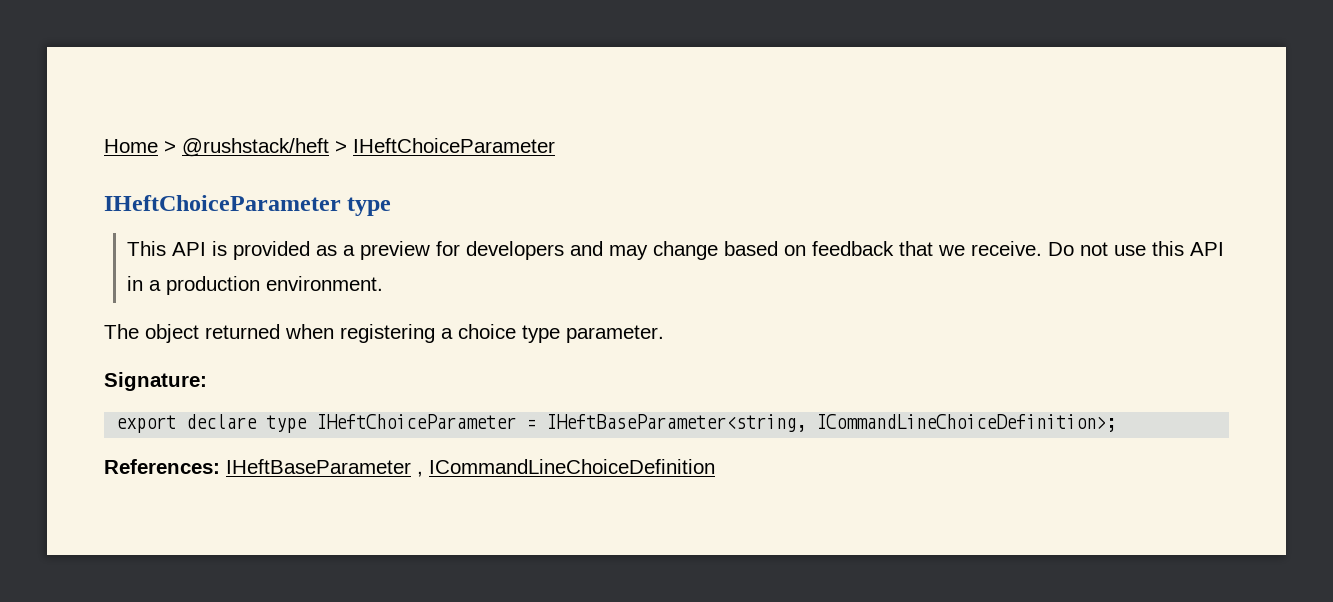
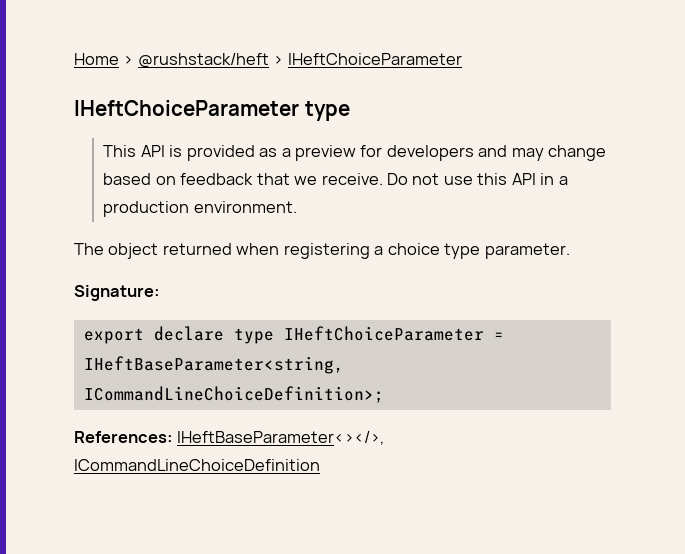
[226,459,423,477] IHeftBaseParameter , -> [177,431,385,445] IHeftBaseParameter<></>,

